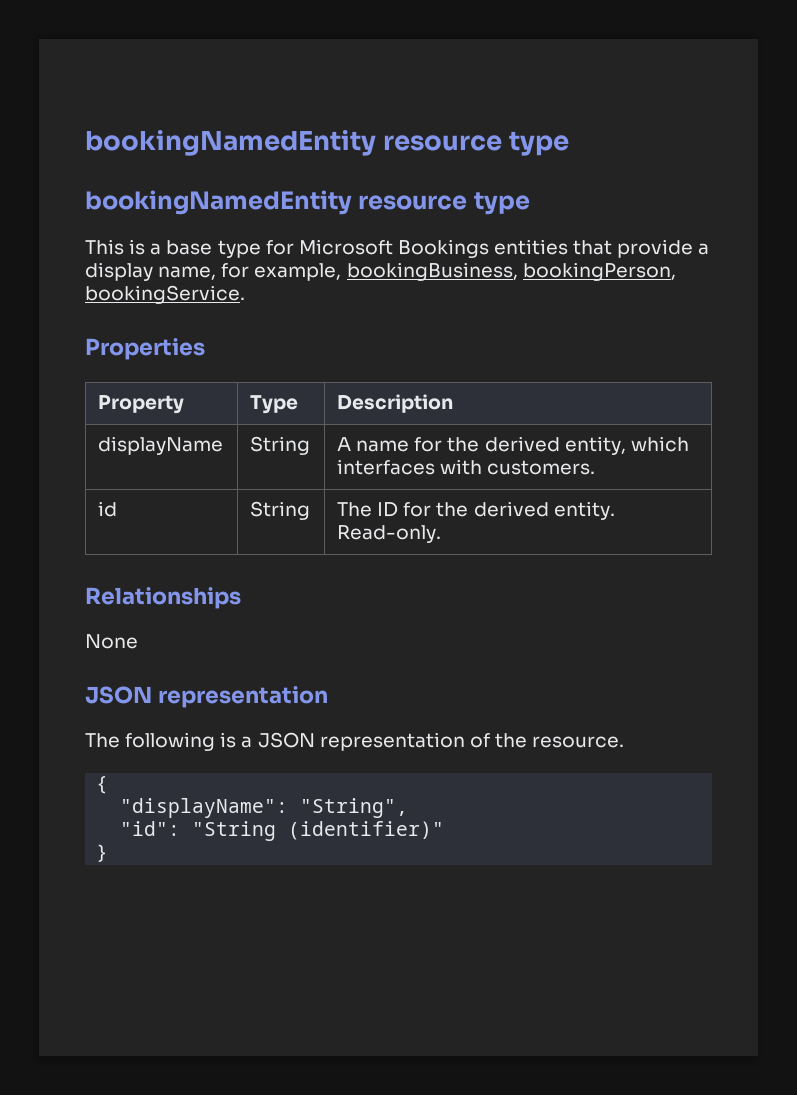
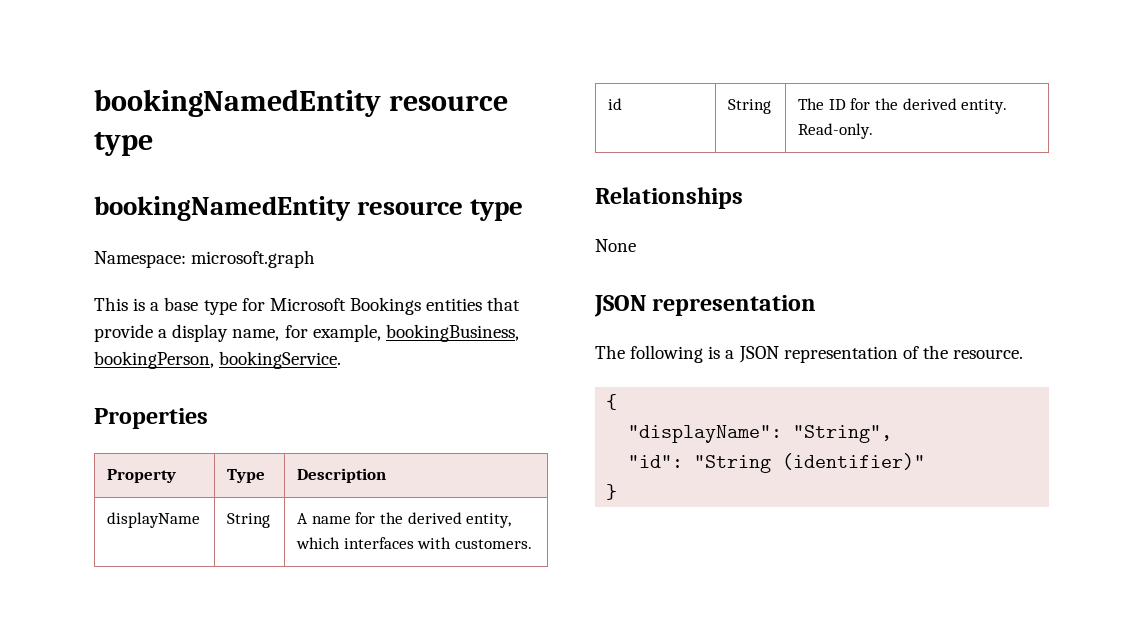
(530, 203) none -> [94,250,316,268] // Namespace: microsoft.graph

